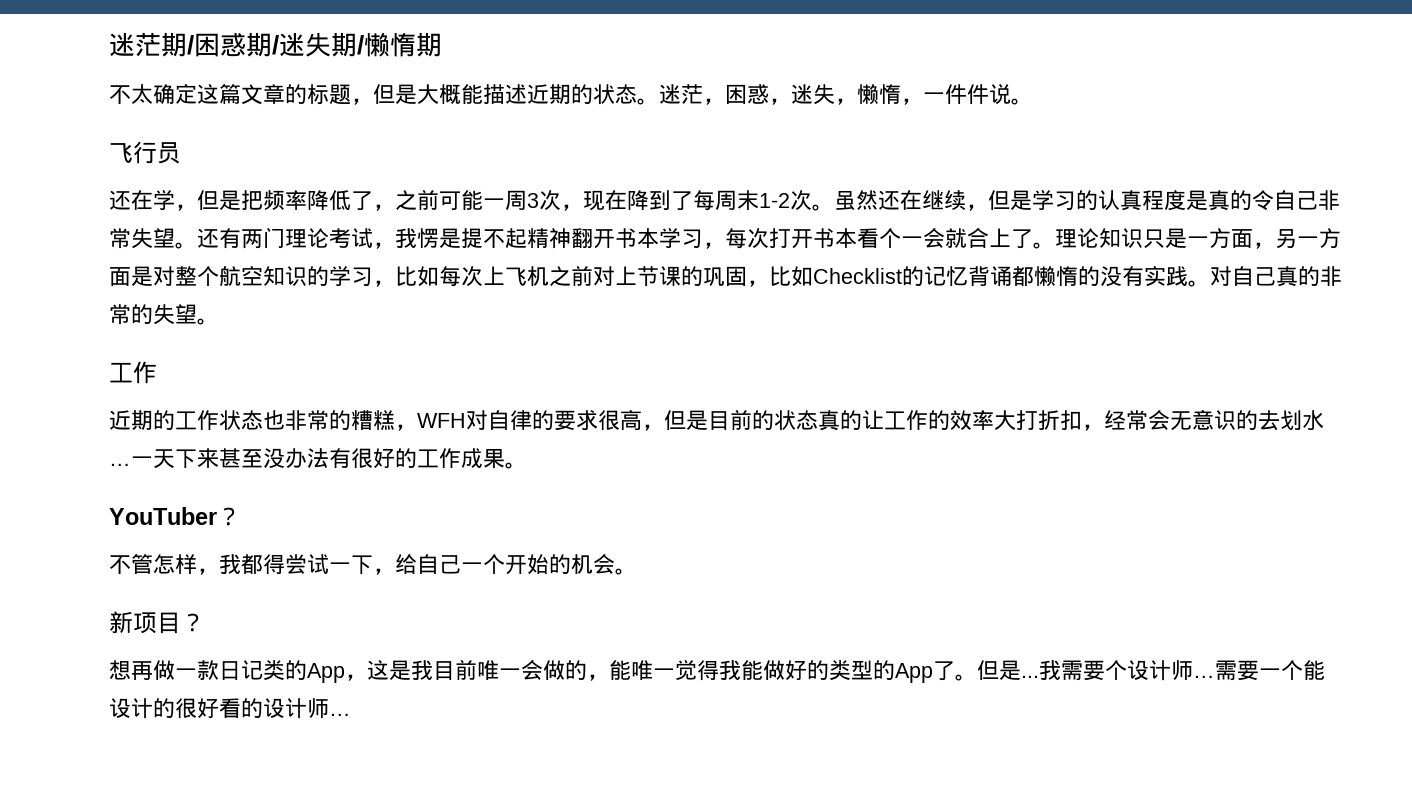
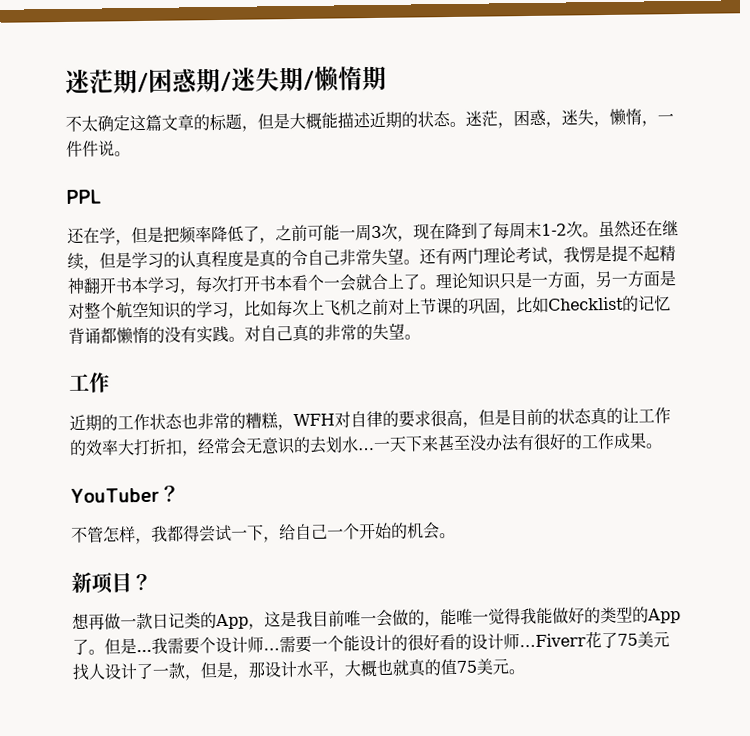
[109,141,181,164] 飞行员 -> [66,189,101,204] PPL
[329,713,351,716] … -> [519,631,670,649] [72,658,525,681] …Fiverr花了75美元找人设计了一款，但是，那设计水平，大概也就真的值75美元。

